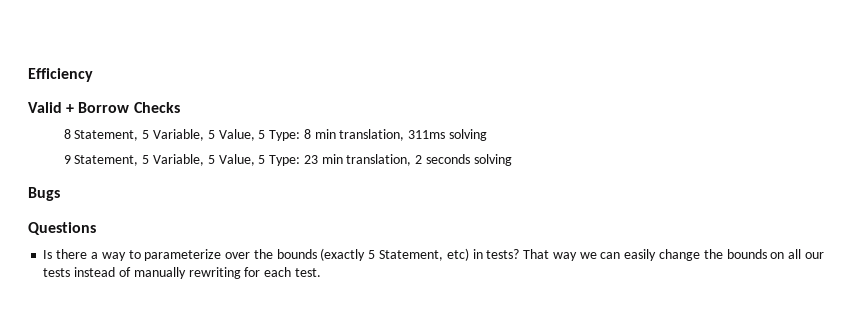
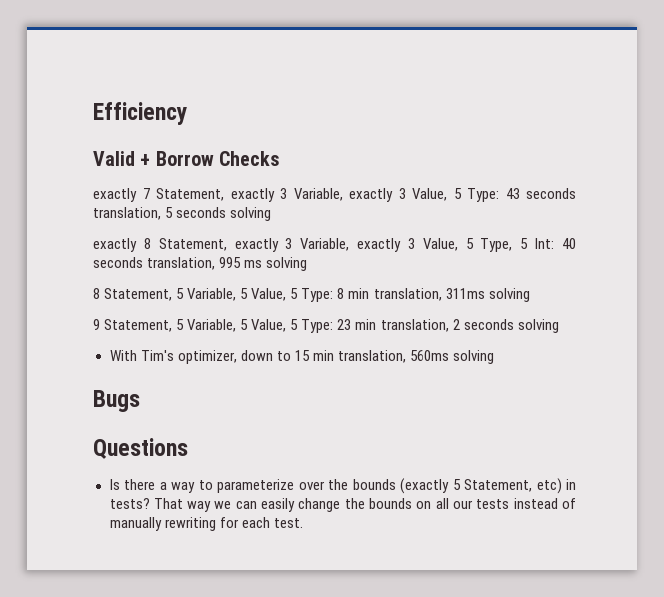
(180, 107) none -> [93,188,576,202] [93,207,272,221] [93,238,577,252] [93,257,308,271] // exactly 7 Statement, exactly 3 Variable, exactly 3 Value, 5 Type: 43 seconds translation, 5 seconds solving // exactly 8 Statement, exactly 3 Variable, exactly 3 Value, 5 Type, 5 Int: 40 seconds translation, 995 ms solving
(512, 160) none -> [109,350,494,364] // With Tim's optimizer, down to 15 min translation, 560ms solving

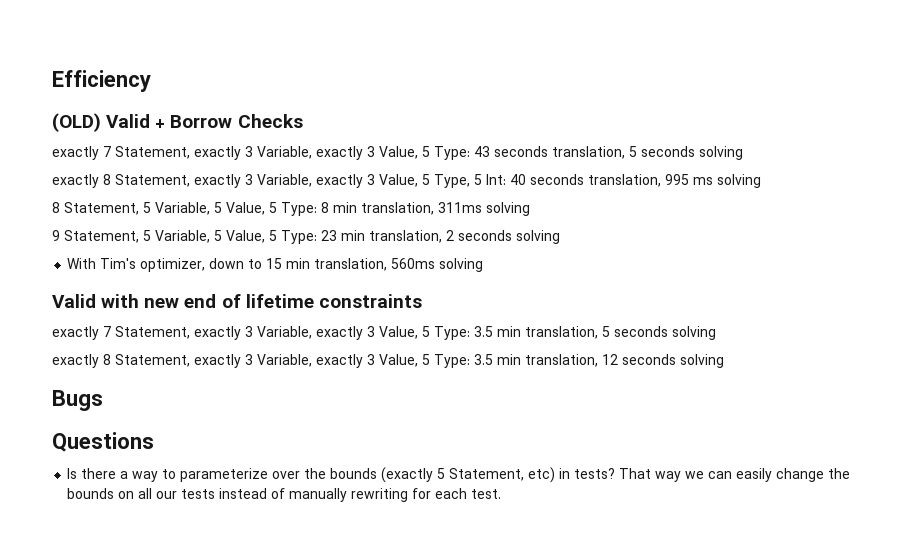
(187, 113) none -> [52,113,101,132] (OLD)
(494, 357) none -> [52,294,422,308] [52,326,716,340] [52,354,724,368] // Valid with new end of lifetime constraints // exactly 7 Statement, exactly 3 Variable, exactly 3 Value, 5 Type: 3.5 min translation, 5 seconds solving // exactly 8 Statement, exactly 3 Variable, exactly 3 Value, 5 Type: 3.5 min translation, 12 seconds solving

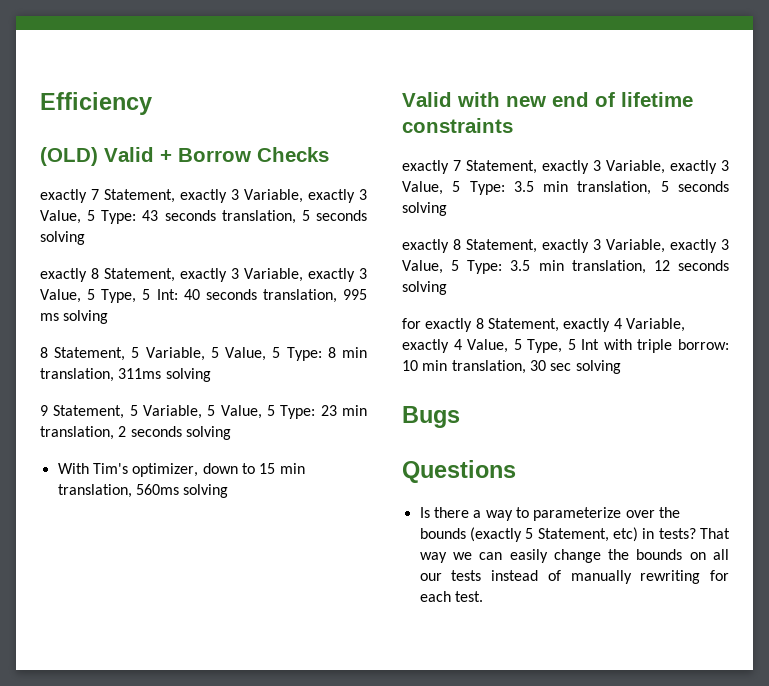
(724, 361) none -> [402,318,685,332] [402,339,729,353] [402,360,621,374] // for exactly 8 Statement, exactly 4 Variable, exactly 4 Value, 5 Type, 5 Int with triple borrow: 10 min translation, 30 sec solving

